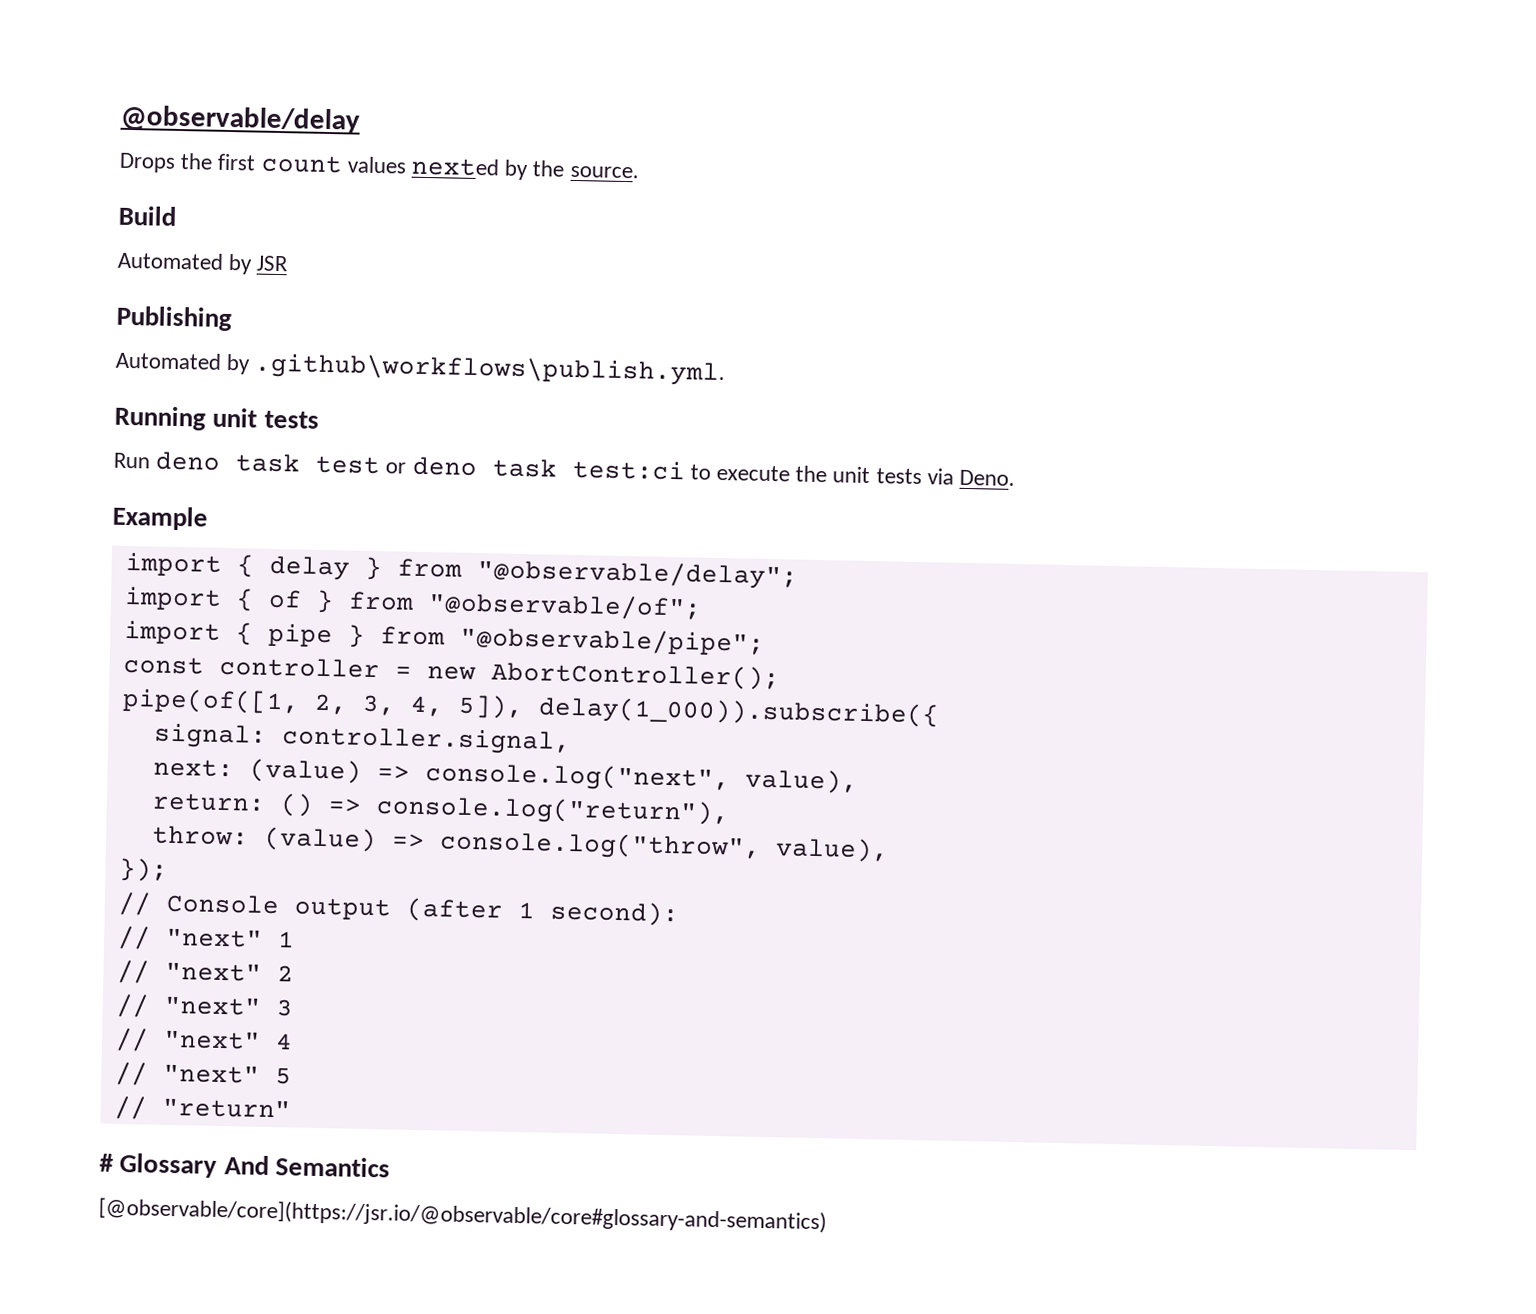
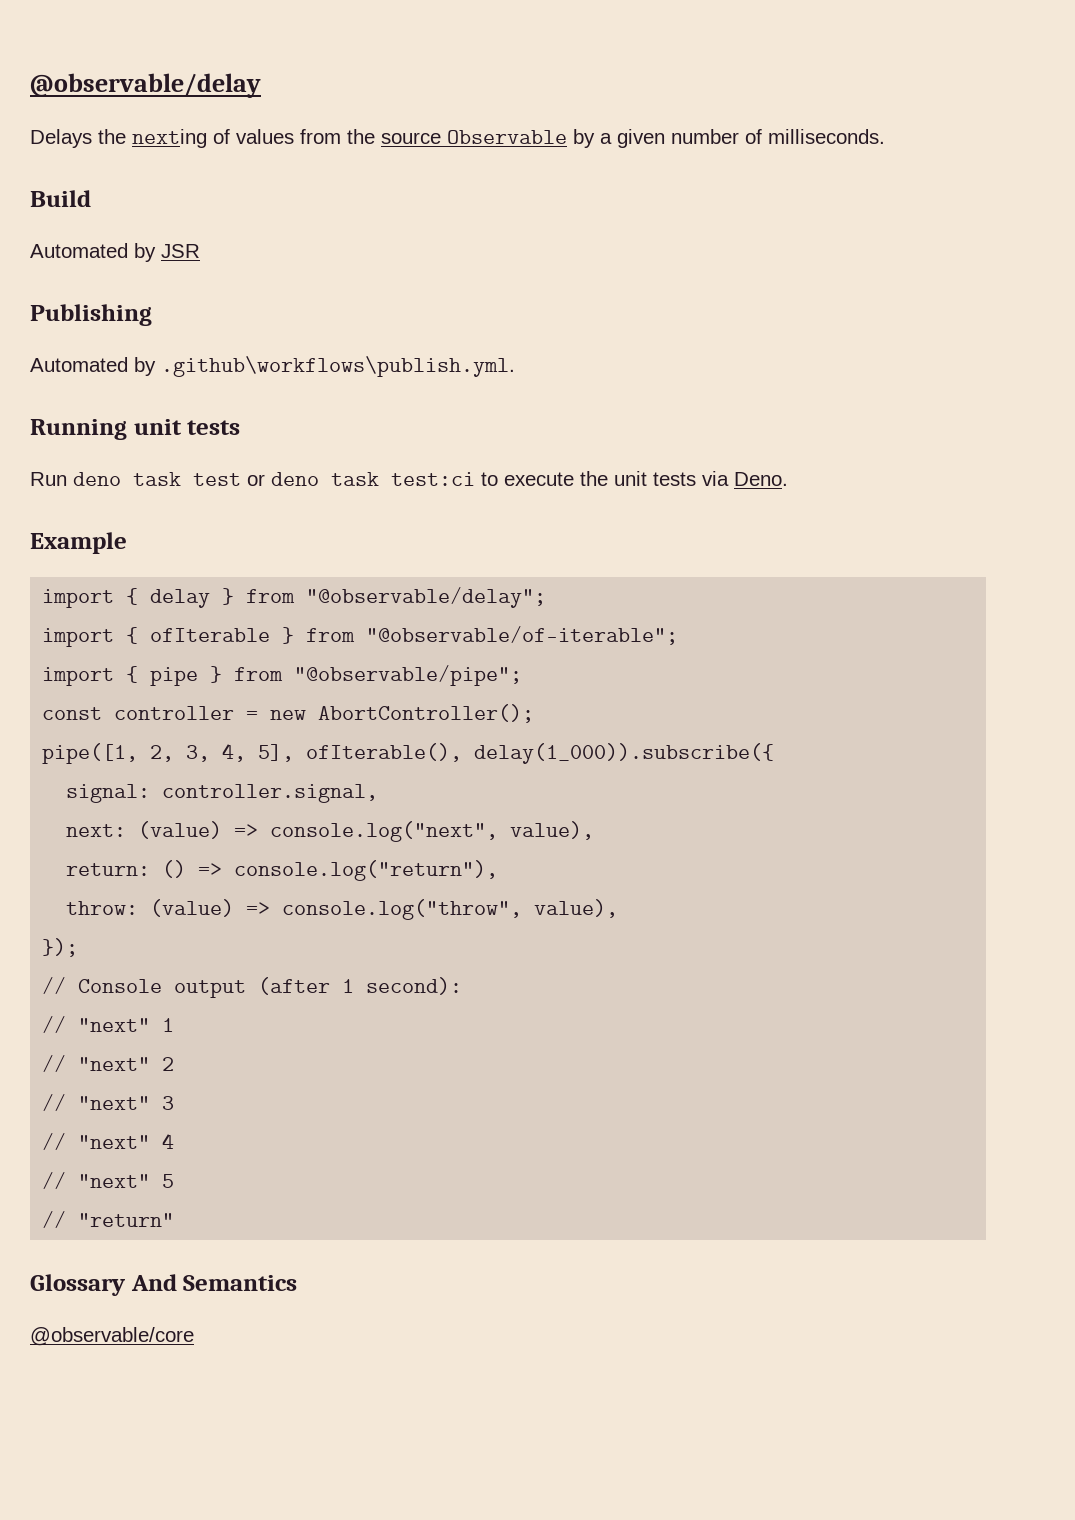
[119,152,639,181] Drops the first count values nexted by the source. -> [30,129,885,148] Delays the nexting of values from the source Observable by a given number of milliseconds.
[267,589,702,621] of } from "@observable/of"; -> [150,626,679,645] ofIterable } from "@observable/of-iterable";
[121,687,300,715] pipe(of([1, -> [42,743,139,764] pipe([1,
[457,694,524,720] 5]), -> [258,743,463,762] 5], ofIterable(),
[99,1153,114,1172] # -> (175, 1220) none
[98,1197,827,1234] [@observable/core](https://jsr.io/@observable/core#glossary-and-semantics) -> [30,1327,194,1346] @observable/core

